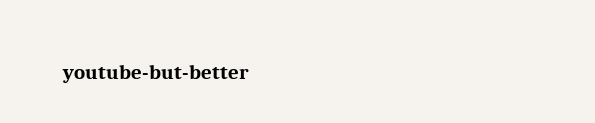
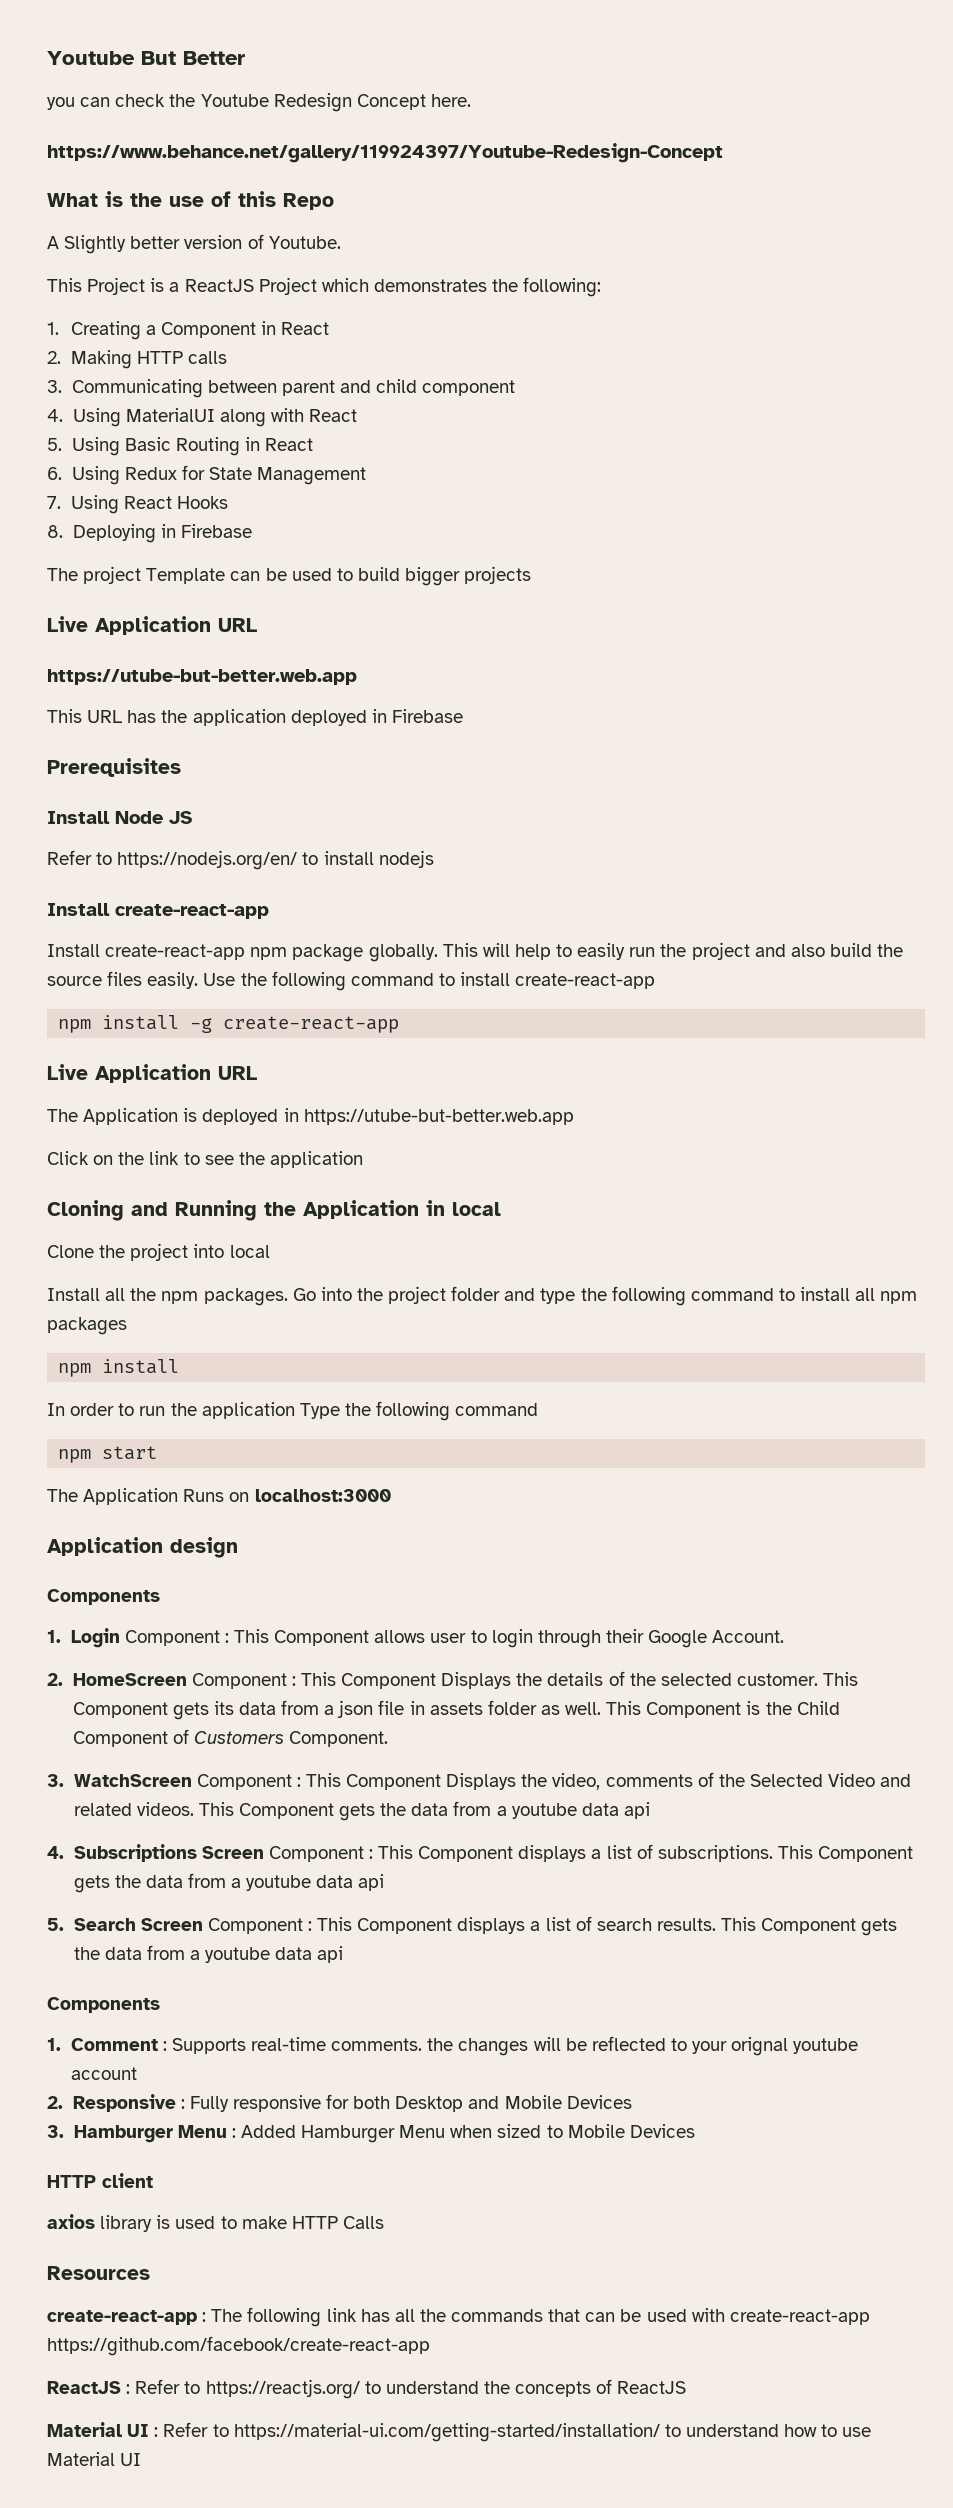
[62,64,249,83] youtube-but-better -> [47,51,245,65] [47,93,471,112] [47,143,723,163] [47,191,334,210] [47,234,341,254] [47,277,602,297] [47,321,330,340] [47,350,227,369] [47,379,516,398] [47,408,358,427] [47,437,314,456] [47,465,367,485] [47,495,228,514] [47,524,252,543] [47,566,532,586] [47,616,257,635] [47,669,357,685] [47,709,463,726] [47,758,181,777] [47,811,192,824] [47,850,434,870] [47,903,269,919] [47,942,904,962] [47,971,656,991] [58,1015,400,1033] [47,1064,257,1083] [47,1108,574,1125] [47,1151,363,1168] [47,1200,501,1221] [47,1243,270,1261] [47,1286,918,1306] [47,1317,127,1335] [58,1359,180,1377] [47,1401,539,1421] [58,1446,158,1463] [47,1488,391,1505] [47,1537,238,1558] [47,1589,160,1605] [47,1628,785,1648] [47,1671,859,1689] [72,1700,840,1720] [72,1729,388,1747] [47,1772,912,1790] [73,1801,650,1821] [47,1844,914,1862] [73,1873,385,1893] [47,1916,898,1936] [73,1945,344,1963] [47,1997,160,2013] [47,2036,859,2056] [70,2067,137,2080] [47,2094,632,2112] [47,2124,695,2143] [47,2173,153,2188] [47,2214,384,2232] [47,2266,150,2280] [47,2307,870,2327] [47,2336,430,2356] [47,2379,687,2399] [47,2422,872,2442] [47,2452,142,2466] Youtube But Better // you can check the Youtube Redesign Concept here. // https://www.behance.net/gallery/119924397/Youtube-Redesign-Concept // What is the use of this Repo // A Slightly better version of Youtube. // This Project is a ReactJS Project which demonstrates the following: // 1. Creating a Component in React // 2. Making HTTP calls // 3. Communicating between parent and child component // 4. Using MaterialUI along with React // 5. Using Basic Routing in React // 6. Using Redux for State Management // 7. Using React Hooks // 8. Deploying in Firebase // The project Template can be used to build bigger projects // Live Application URL // https://utube-but-better.web.app // This URL has the application deployed in Firebase // Prerequisites // Install Node JS // Refer to https://nodejs.org/en/ to install nodejs // Install create-react-app // Install create-react-app npm package globally. This will help to easily run the project and also build the source files easily. Use the following command to install create-react-app // npm install -g create-react-app // Live Application URL // The Application is deployed in https://utube-but-better.web.app // Click on the link to see the application // Cloning and Running the Application in local // Clone the project into local // Install all the npm packages. Go into the project folder and type the following command to install all npm packages // npm install // In order to run the application Type the following command // npm start // The Application Runs on localhost:3000 // Application design // Components // 1. Login Component : This Component allows user to login through their Google Account. // 2. HomeScreen Component : This Component Displays the details of the selected customer. This Component gets its data from a json file in assets folder as well. This Component is the Child Component of Customers Component. // 3. WatchScreen Component : This Component Displays the video, comments of the Selected Video and related videos. This Component gets the data from a youtube data api // 4. Subscriptions Screen Component : This Component displays a list of subscriptions. This Component gets the data from a youtube data api // 5. Search Screen Component : This Component displays a list of search results. This Component gets the data from a youtube data api // Components // 1. Comment : Supports real-time comments. the changes will be reflected to your orignal youtube account // 2. Responsive : Fully responsive for both Desktop and Mobile Devices // 3. Hamburger Menu : Added Hamburger Menu when sized to Mobile Devices // HTTP client // axios library is used to make HTTP Calls // Resources // create-react-app : The following link has all the commands that can be used with create-react-app https://github.com/facebook/create-react-app // ReactJS : Refer to https://reactjs.org/ to understand the concepts of ReactJS // Material UI : Refer to https://material-ui.com/getting-started/installation/ to understand how to use Material UI

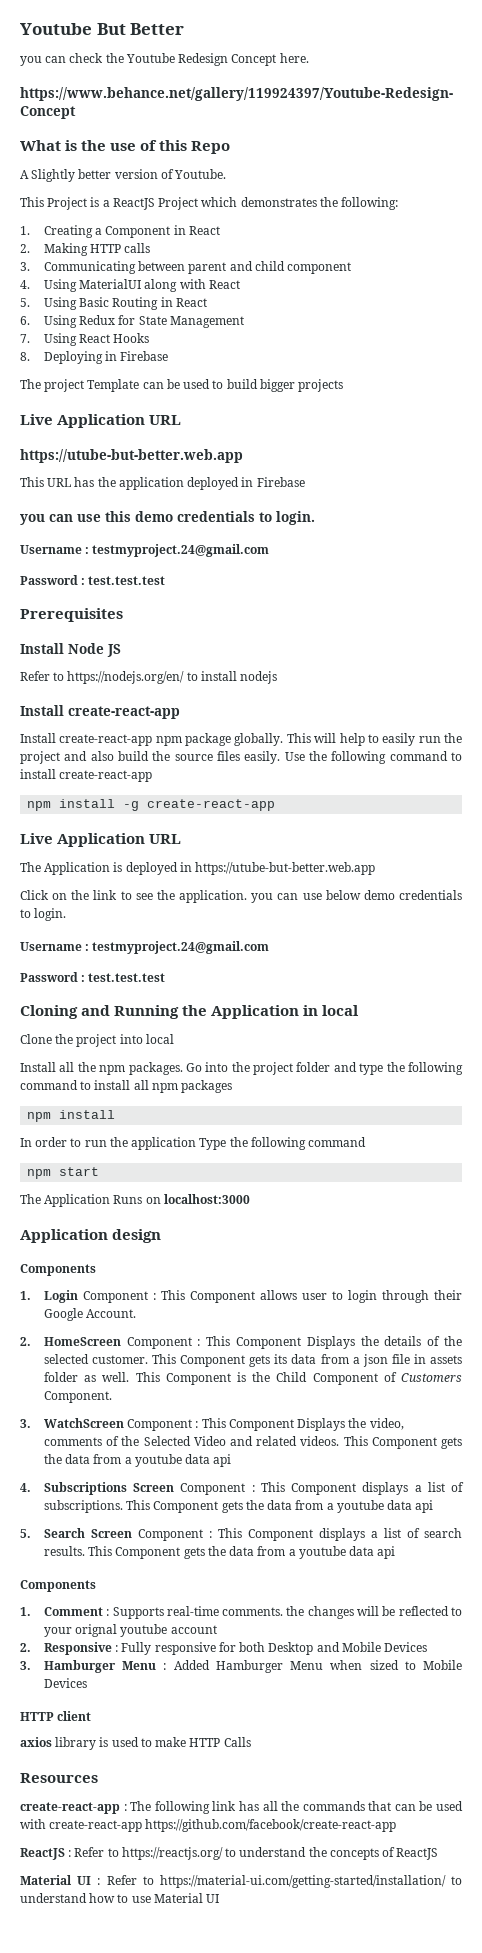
(463, 716) none -> [20,511,315,525] [20,544,270,557] [20,575,166,585] // you can use this demo credentials to login. // Username : testmyproject.24@gmail.com // Password : test.test.test
[269,1151,363,1168] application -> [179,890,462,903] [20,908,67,921] [20,941,270,954] [20,972,166,982] application. you can use below demo credentials to login. // Username : testmyproject.24@gmail.com // Password : test.test.test

